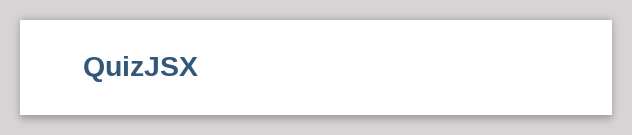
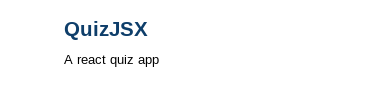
(198, 69) none -> [64,55,159,67] // A react quiz app

